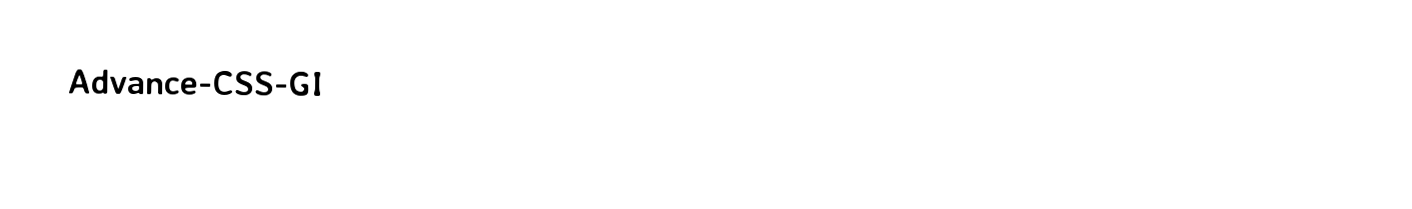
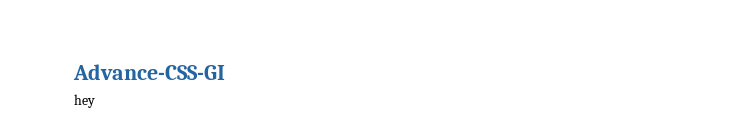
(324, 82) none -> [74,94,95,108] // hey

